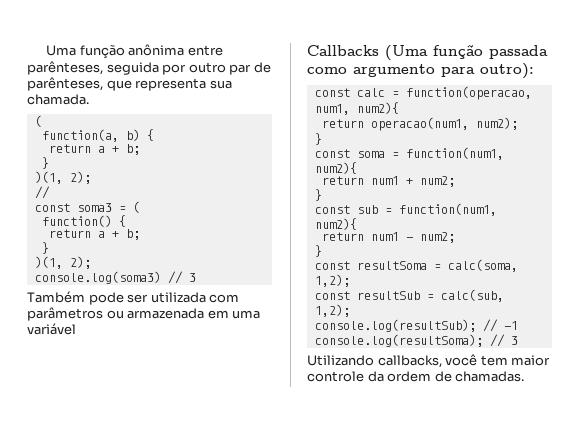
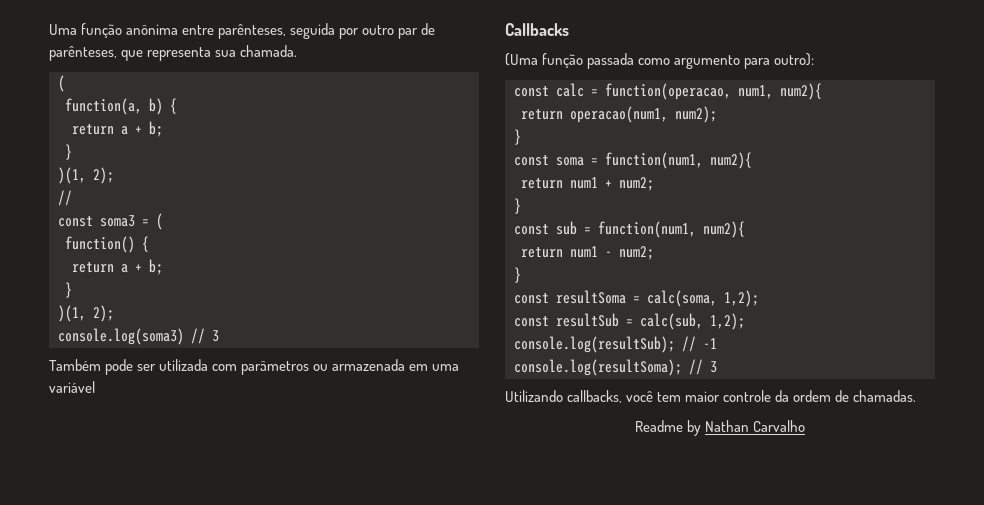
(379, 50) none -> (569, 29) //
(525, 376) none -> [634,420,806,436] // Readme by Nathan Carvalho

